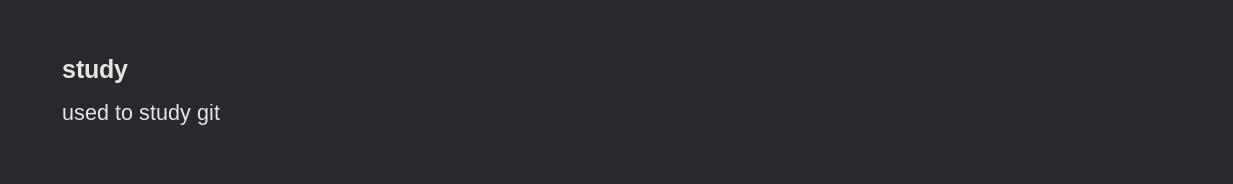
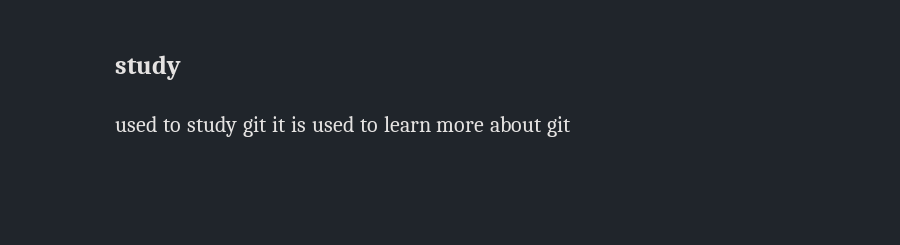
(220, 114) none -> [271,116,572,137] it is used to learn more about git

